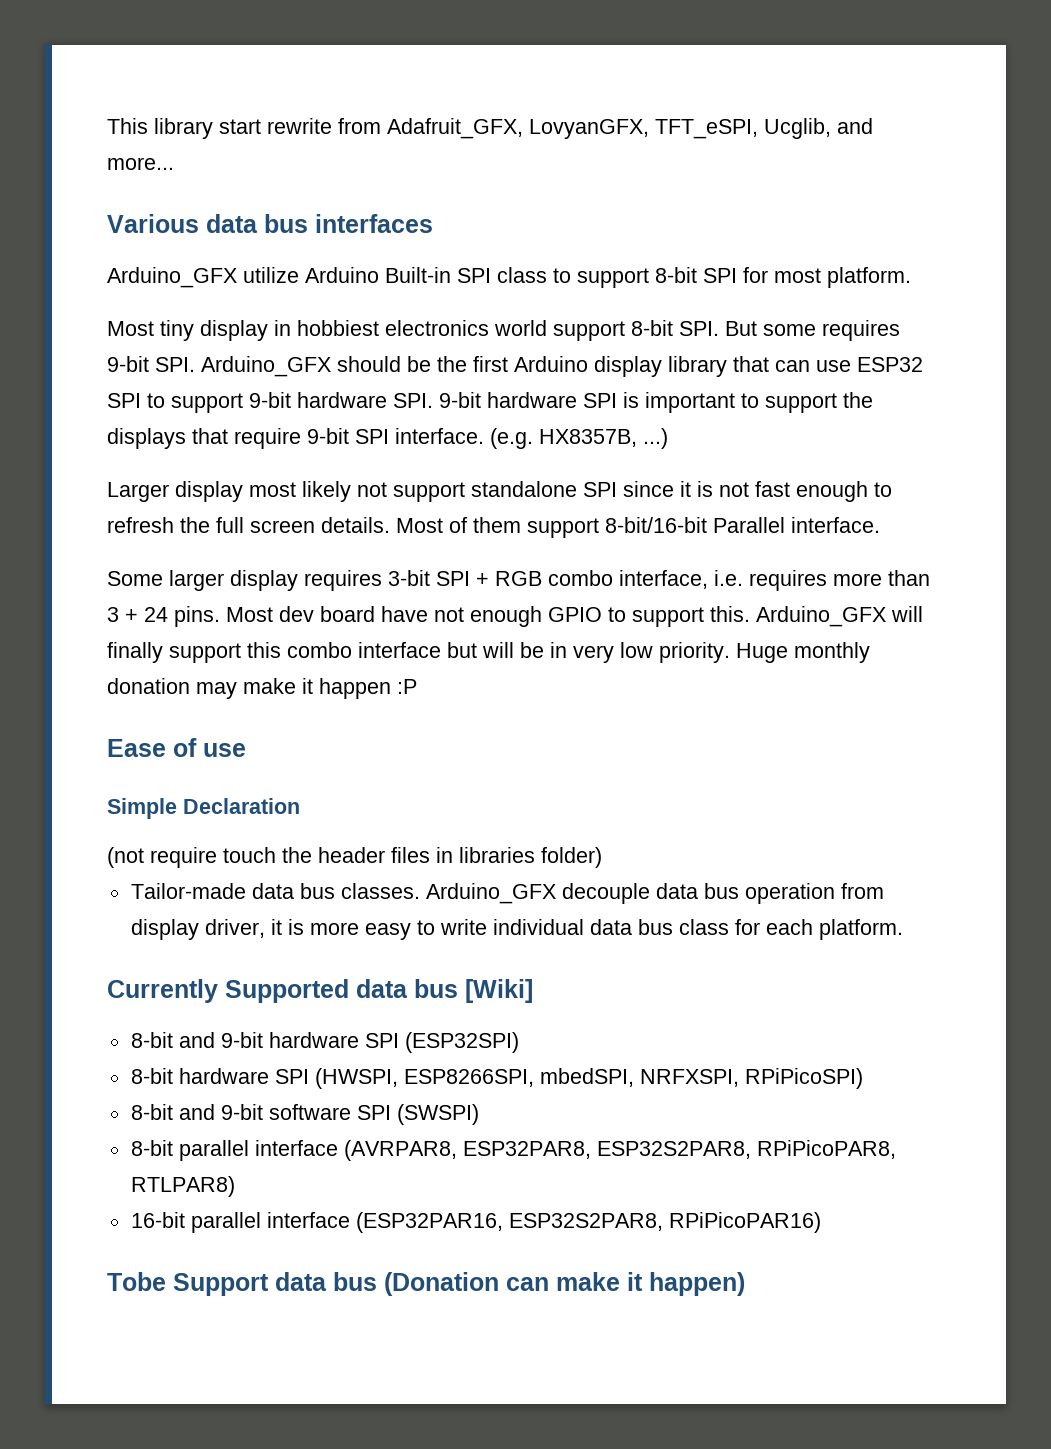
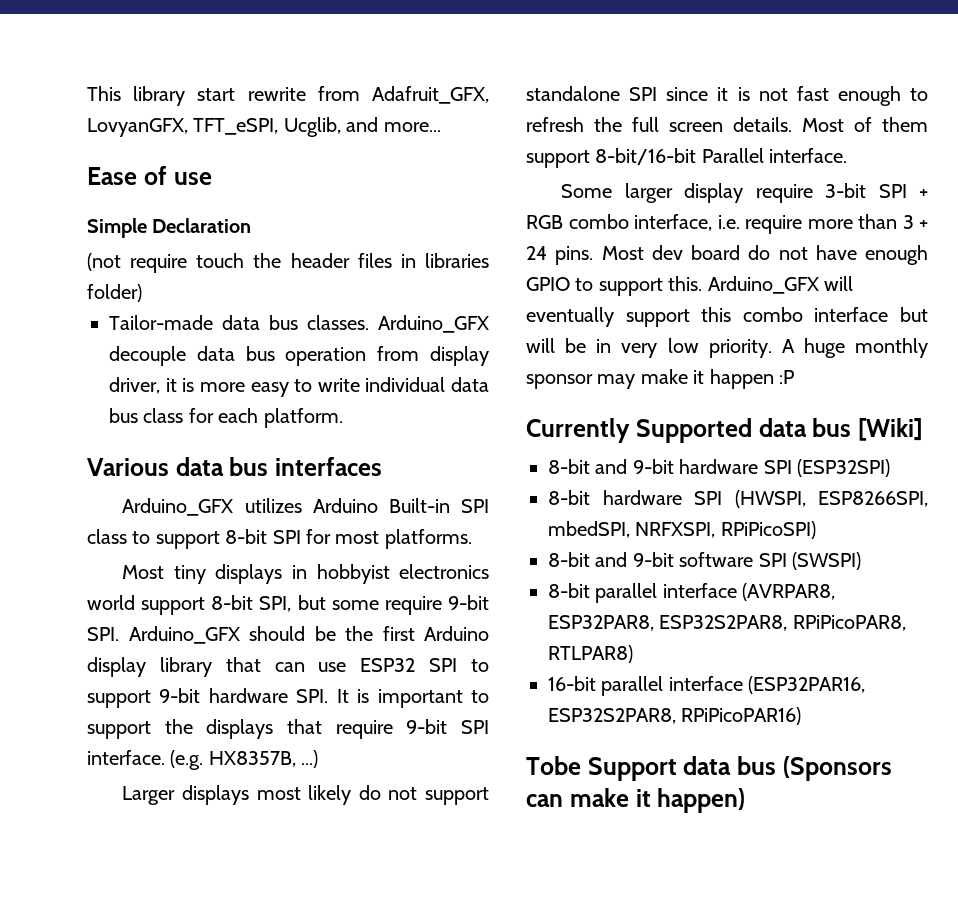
[107,214,433,233] [107,267,911,288] [107,320,900,341] [107,356,923,377] [107,392,873,413] [107,428,668,449] [107,481,892,502] [107,517,880,538] [107,570,930,591] [107,606,923,627] [107,642,870,663] [107,678,417,699] // Various data bus interfaces // Arduino_GFX utilize Arduino Built-in SPI class to support 8-bit SPI for most platform. // Most tiny display in hobbiest electronics world support 8-bit SPI. But some requires 9-bit SPI. Arduino_GFX should be the first Arduino display library that can use ESP32 SPI to support 9-bit hardware SPI. 9-bit hardware SPI is important to support the displays that require 9-bit SPI interface. (e.g. HX8357B, ...) // Larger display most likely not support standalone SPI since it is not fast enough to refresh the full screen details. Most of them support 8-bit/16-bit Parallel interface. // Some larger display requires 3-bit SPI + RGB combo interface, i.e. requires more than 3 + 24 pins. Most dev board have not enough GPIO to support this. Arduino_GFX will finally support this combo interface but will be in very low priority. Huge monthly donation may make it happen :P -> (441, 127) none
(903, 929) none -> [87,457,383,476] [122,498,489,516] [87,529,472,549] [122,564,489,584] [87,595,489,615] [87,626,489,644] [87,657,489,677] [87,688,489,708] [87,719,490,739] [87,750,319,770] [122,785,489,805] [526,86,928,106] [526,117,928,132] [526,148,848,168] [561,183,928,203] [526,214,928,234] [526,245,928,265] [526,276,853,296] [526,307,928,327] [526,338,928,358] [526,369,794,389] // Various data bus interfaces // Arduino_GFX utilizes Arduino Built-in SPI class to support 8-bit SPI for most platforms. // Most tiny displays in hobbyist electronics world support 8-bit SPI, but some require 9-bit SPI. Arduino_GFX should be the first Arduino display library that can use ESP32 SPI to support 9-bit hardware SPI. It is important to support the displays that require 9-bit SPI interface. (e.g. HX8357B, ...) // Larger displays most likely do not support standalone SPI since it is not fast enough to refresh the full screen details. Most of them support 8-bit/16-bit Parallel interface. // Some larger display require 3-bit SPI + RGB combo interface, i.e. require more than 3 + 24 pins. Most dev board do not have enough GPIO to support this. Arduino_GFX will eventually support this combo interface but will be in very low priority. A huge monthly sponsor may make it happen :P
[384,1272,499,1296] (Donation -> [782,756,892,781] (Sponsors

